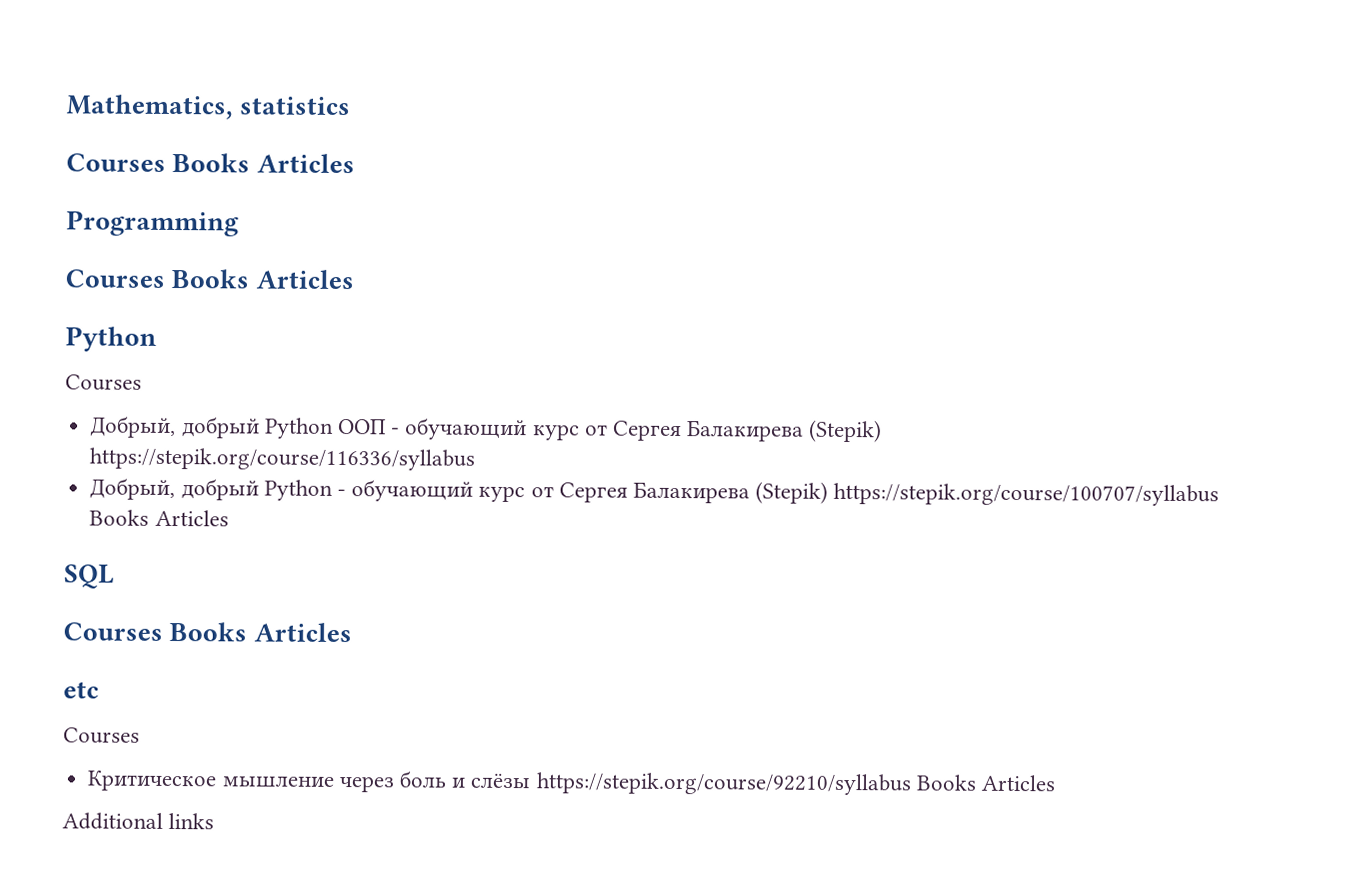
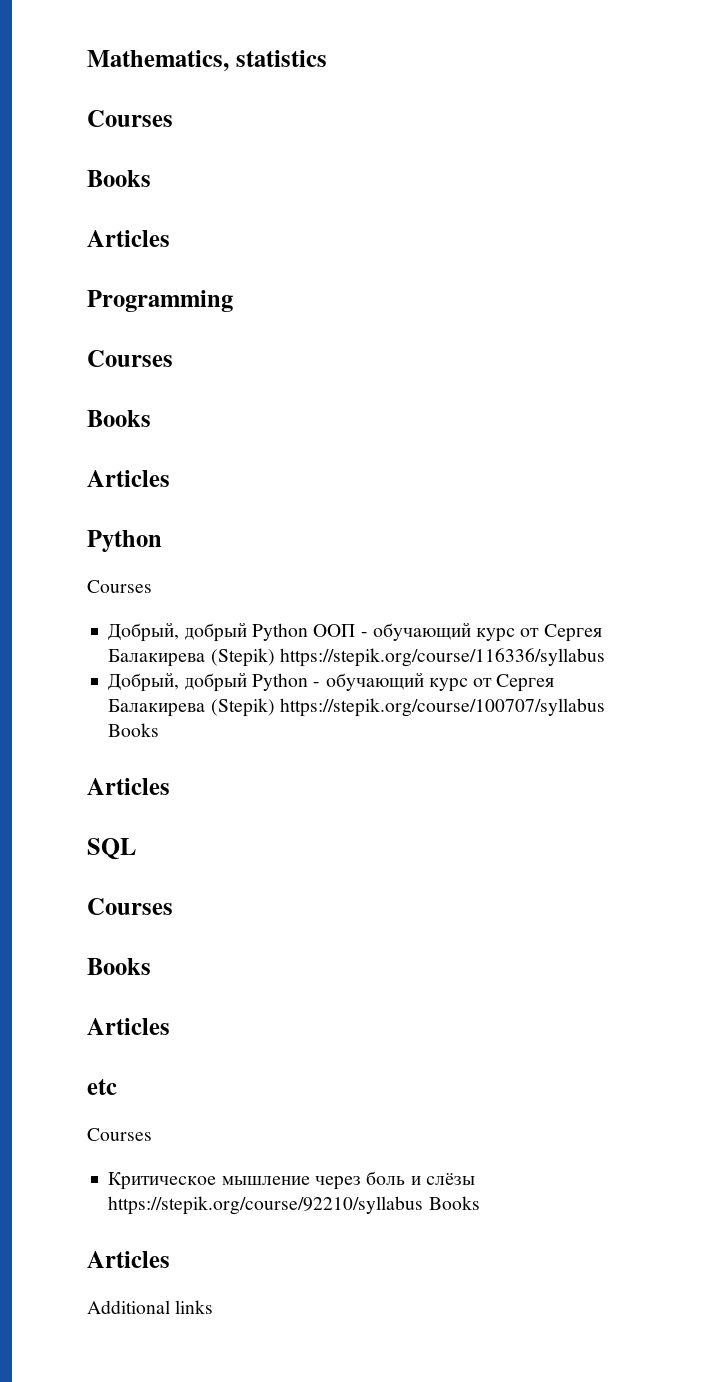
[172,153,251,173] Books -> [87,170,151,187] // Books //
[171,269,250,289] Books -> [87,410,151,427] // Books //
(150, 517) none -> (160, 730) //
[169,621,248,642] Books -> [87,958,151,975] // Books //
(977, 782) none -> (480, 1203) //

